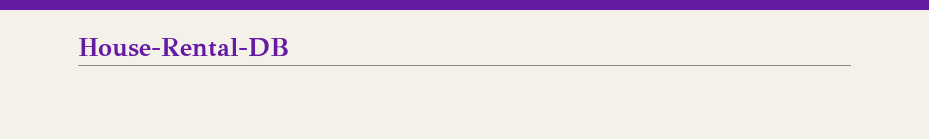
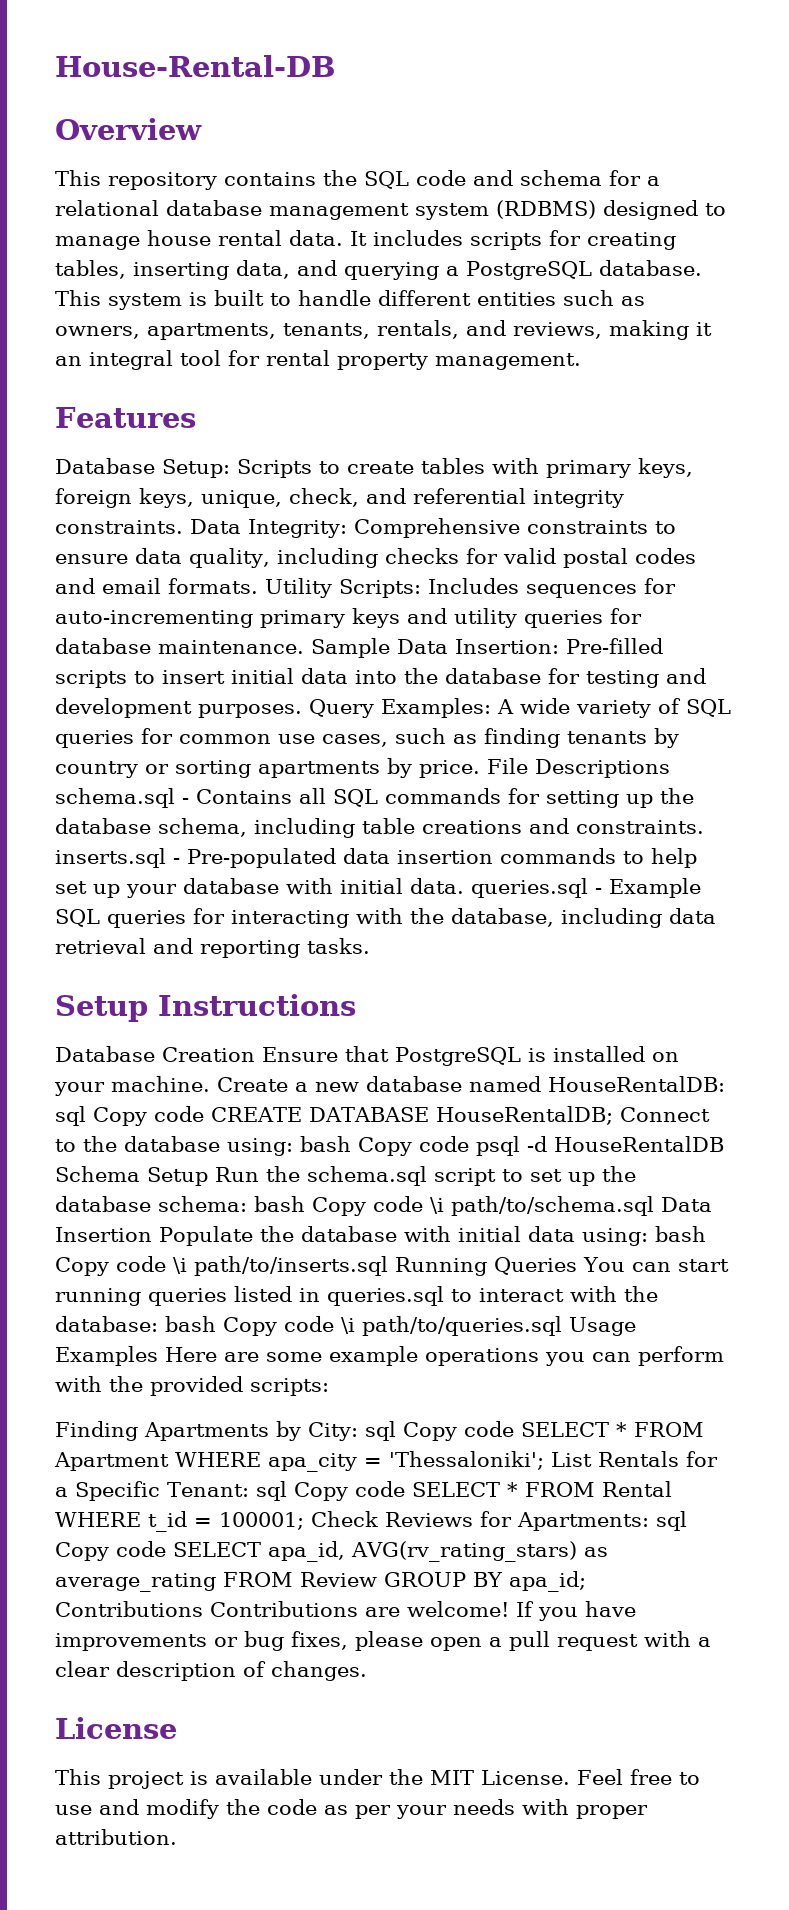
(290, 47) none -> [55,118,202,140] [55,170,660,190] [55,200,726,220] [55,230,676,250] [55,260,702,280] [55,290,645,310] [55,320,712,340] [55,350,581,370] [55,407,196,428] [55,458,693,478] [55,488,624,508] [55,518,676,538] [55,548,696,568] [55,578,676,598] [55,608,642,628] [55,638,663,658] [55,668,706,688] [55,698,731,718] [55,728,679,748] [55,758,670,778] [55,788,694,808] [55,818,704,838] [55,848,697,868] [55,878,701,898] [55,908,716,928] [55,938,370,958] [55,994,356,1022] [55,1046,679,1066] [54,1076,725,1096] [55,1106,710,1126] [55,1136,724,1156] [55,1166,636,1186] [55,1196,712,1216] [55,1226,706,1246] [55,1256,729,1276] [55,1286,658,1306] [55,1316,636,1336] [55,1346,724,1366] [55,1376,329,1396] [55,1421,704,1441] [54,1451,718,1472] [55,1481,672,1501] [55,1511,687,1532] [55,1541,608,1562] [55,1571,586,1592] [55,1601,636,1621] [55,1631,711,1651] [55,1661,367,1681] [55,1717,177,1739] [55,1769,700,1789] [55,1799,648,1819] [55,1829,177,1845] // Overview // This repository contains the SQL code and schema for a relational database management system (RDBMS) designed to manage house rental data. It includes scripts for creating tables, inserting data, and querying a PostgreSQL database. This system is built to handle different entities such as owners, apartments, tenants, rentals, and reviews, making it an integral tool for rental property management. // Features // Database Setup: Scripts to create tables with primary keys, foreign keys, unique, check, and referential integrity constraints. Data Integrity: Comprehensive constraints to ensure data quality, including checks for valid postal codes and email formats. Utility Scripts: Includes sequences for auto-incrementing primary keys and utility queries for database maintenance. Sample Data Insertion: Pre-filled scripts to insert initial data into the database for testing and development purposes. Query Examples: A wide variety of SQL queries for common use cases, such as finding tenants by country or sorting apartments by price. File Descriptions schema.sql - Contains all SQL commands for setting up the database schema, including table creations and constraints. inserts.sql - Pre-populated data insertion commands to help set up your database with initial data. queries.sql - Example SQL queries for interacting with the database, including data retrieval and reporting tasks. // Setup Instructions // Database Creation Ensure that PostgreSQL is installed on your machine. Create a new database named HouseRentalDB: sql Copy code CREATE DATABASE HouseRentalDB; Connect to the database using: bash Copy code psql -d HouseRentalDB Schema Setup Run the schema.sql script to set up the database schema: bash Copy code \i path/to/schema.sql Data Insertion Populate the database with initial data using: bash Copy code \i path/to/inserts.sql Running Queries You can start running queries listed in queries.sql to interact with the database: bash Copy code \i path/to/queries.sql Usage Examples Here are some example operations you can perform with the provided scripts: // Finding Apartments by City: sql Copy code SELECT * FROM Apartment WHERE apa_city = 'Thessaloniki'; List Rentals for a Specific Tenant: sql Copy code SELECT * FROM Rental WHERE t_id = 100001; Check Reviews for Apartments: sql Copy code SELECT apa_id, AVG(rv_rating_stars) as average_rating FROM Review GROUP BY apa_id; Contributions Contributions are welcome! If you have improvements or bug fixes, please open a pull request with a clear description of changes. // License // This project is available under the MIT License. Feel free to use and modify the code as per your needs with proper attribution.

